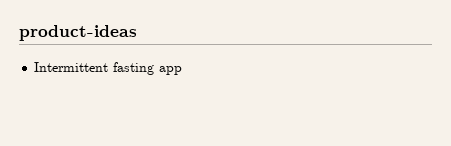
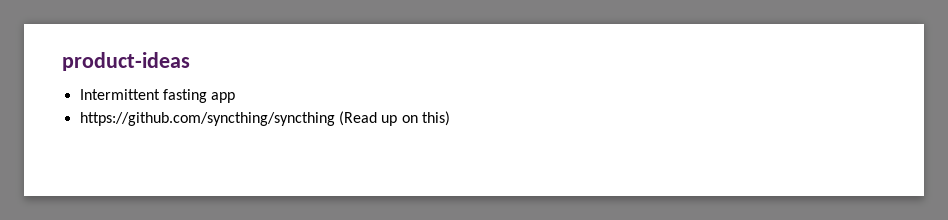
(183, 70) none -> [79,111,450,126] // https://github.com/syncthing/syncthing (Read up on this)

